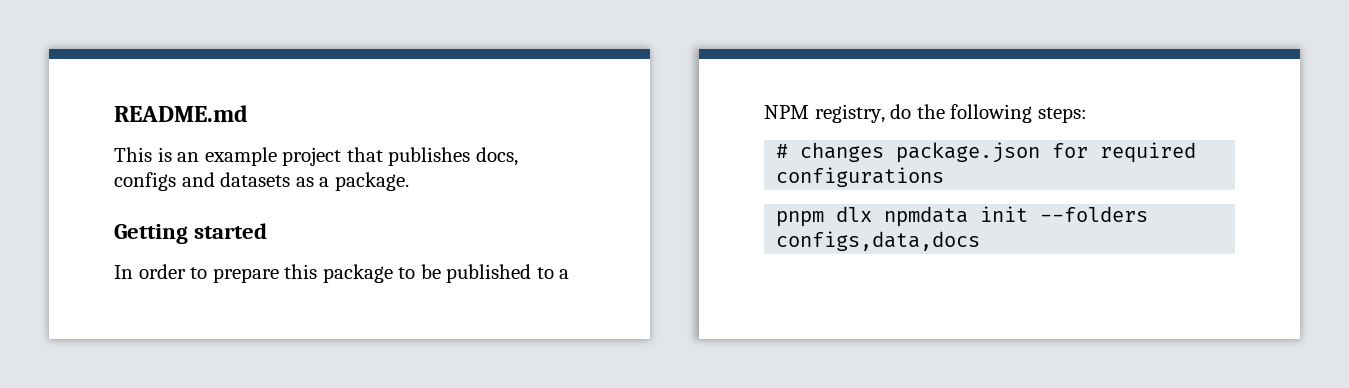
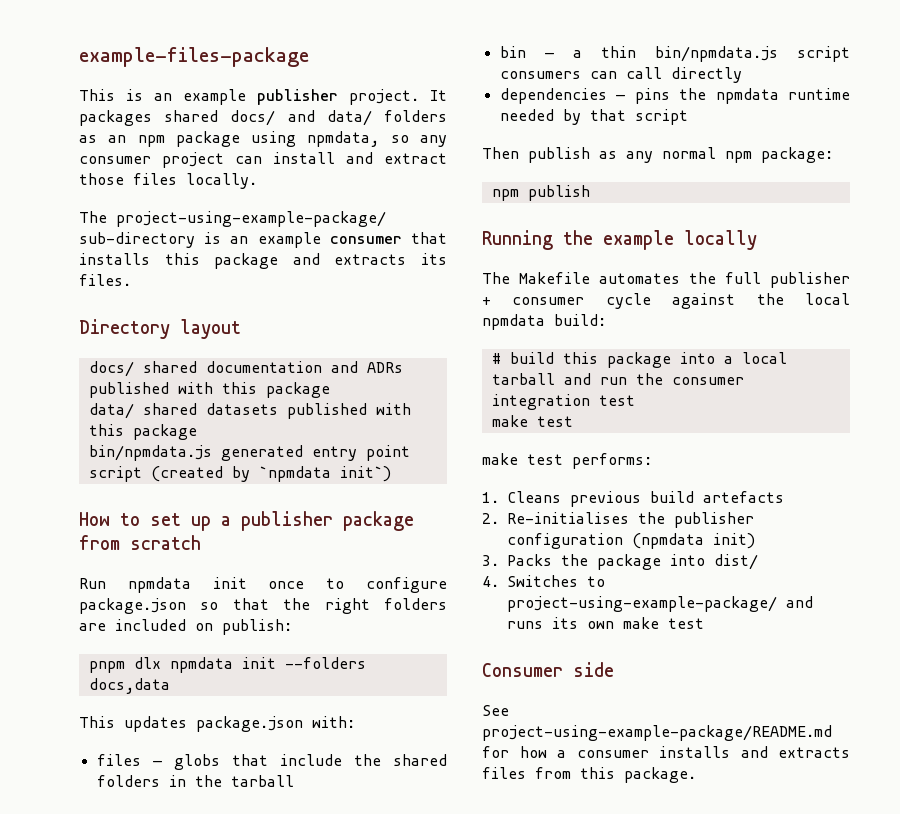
[114,105,248,122] README.md -> [79,47,309,67] example-files-package
[282,147,518,166] [114,172,409,191] [114,223,268,244] [114,264,570,283] [764,104,1087,123] [776,142,1197,163] [776,167,945,187] project that publishes docs, configs and datasets as a package. // Getting started // In order to prepare this package to be published to a NPM registry, do the following steps: // # changes package.json for required configurations -> [257,89,447,105] [79,110,447,126] [79,131,447,147] [79,152,447,168] [79,173,257,189] [79,211,386,227] [79,232,447,248] [79,253,447,269] [79,274,131,286] [79,319,241,339] [88,361,403,377] [88,382,330,398] [88,403,411,419] [88,424,197,440] [88,445,410,461] [88,466,391,482] [79,511,414,531] [79,535,201,550] [79,577,448,593] [79,598,447,614] [79,619,292,635] publisher project. It packages shared docs/ and data/ folders as an npm package using npmdata, so any consumer project can install and extract those files locally. // The project-using-example-package/ sub-directory is an example consumer that installs this package and extracts its files. // Directory layout // docs/ shared documentation and ADRs published with this package // data/ shared datasets published with this package // bin/npmdata.js generated entry point script (created by `npmdata init`) // How to set up a publisher package from scratch // Run npmdata init once to configure package.json so that the right folders are included on publish:
[776,231,981,251] configs,data,docs -> [88,678,170,694] [79,716,355,732] [96,754,447,770] [96,775,294,787] [499,46,850,62] [499,67,742,83] [499,88,850,104] [499,109,688,125] [482,147,833,163] [491,185,590,201] [482,230,757,250] [482,272,850,288] [482,293,850,309] [482,314,606,330] [491,352,787,368] [491,373,744,385] [491,394,635,410] [491,415,573,427] [482,453,652,469] [482,491,784,507] [482,512,754,528] [507,533,755,549] [482,554,758,570] [482,575,605,587] [507,596,813,612] [507,617,704,629] [482,662,614,677] [482,705,509,716] [482,725,832,741] [482,746,850,758] [482,767,696,783] docs,data // This updates package.json with: // files — globs that include the shared folders in the tarball // bin — a thin bin/npmdata.js script consumers can call directly // dependencies — pins the npmdata runtime needed by that script // Then publish as any normal npm package: // npm publish // Running the example locally // The Makefile automates the full publisher + consumer cycle against the local npmdata build: // # build this package into a local tarball and run the consumer integration test // make test // make test performs: // 1. Cleans previous build artefacts // 2. Re-initialises the publisher configuration (npmdata init) // 3. Packs the package into dist/ // 4. Switches to project-using-example-package/ and runs its own make test // Consumer side // See project-using-example-package/README.md for how a consumer installs and extracts files from this package.

